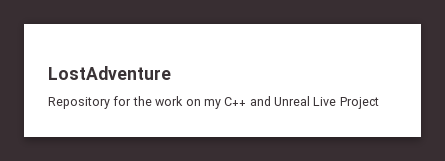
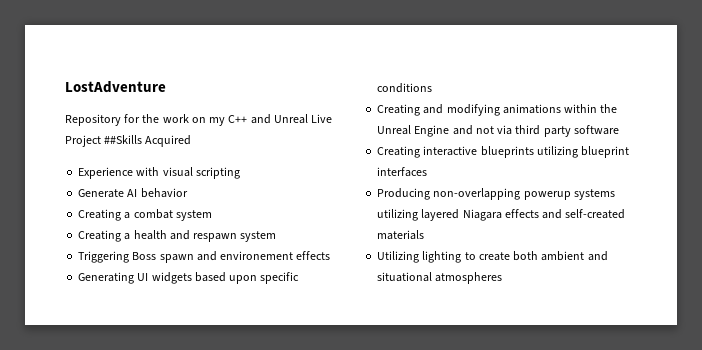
(379, 103) none -> [104,135,192,147] [78,167,240,179] [78,188,188,198] [78,209,212,221] [78,230,277,242] [78,251,331,263] [78,272,300,284] [377,83,433,93] [377,104,618,116] [377,125,619,137] [377,146,630,158] [377,167,428,177] [377,188,615,200] [377,209,626,221] [377,230,425,240] [377,251,608,263] [377,272,503,284] ##Skills Acquired // Experience with visual scripting // Generate AI behavior // Creating a combat system // Creating a health and respawn system // Triggering Boss spawn and environement effects // Generating UI widgets based upon specific conditions // Creating and modifying animations within the Unreal Engine and not via third party software // Creating interactive blueprints utilizing blueprint interfaces // Producing non-overlapping powerup systems utilizing layered Niagara effects and self-created materials // Utilizing lighting to create both ambient and situational atmospheres

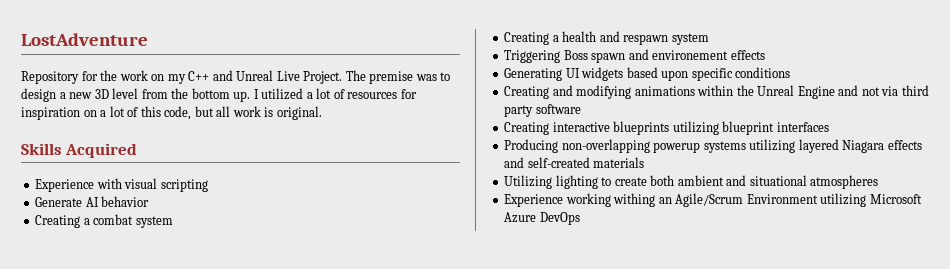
[65,135,143,147] Project ##Skills -> [303,70,451,84] [21,88,417,102] [21,106,322,120] [21,143,62,155] Project. The premise was to design a new 3D level from the bottom up. I utilized a lot of resources for inspiration on a lot of this code, but all work is original. // Skills
(503, 278) none -> [504,193,922,207] [504,212,580,225] // Experience working withing an Agile/Scrum Environment utilizing Microsoft Azure DevOps

